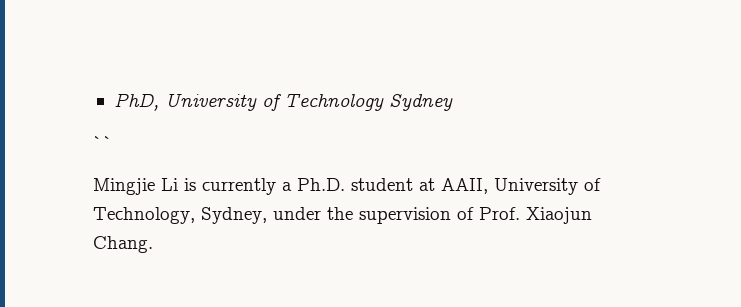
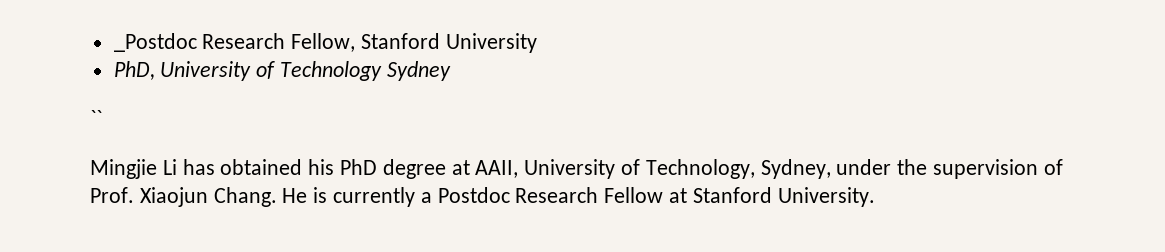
(113, 102) none -> [113,33,537,53] _Postdoc Research Fellow, Stanford University //
[184,178,413,195] is currently a Ph.D. student -> [182,159,446,179] has obtained his PhD degree
(153, 244) none -> [282,187,875,207] He is currently a Postdoc Research Fellow at Stanford University.

